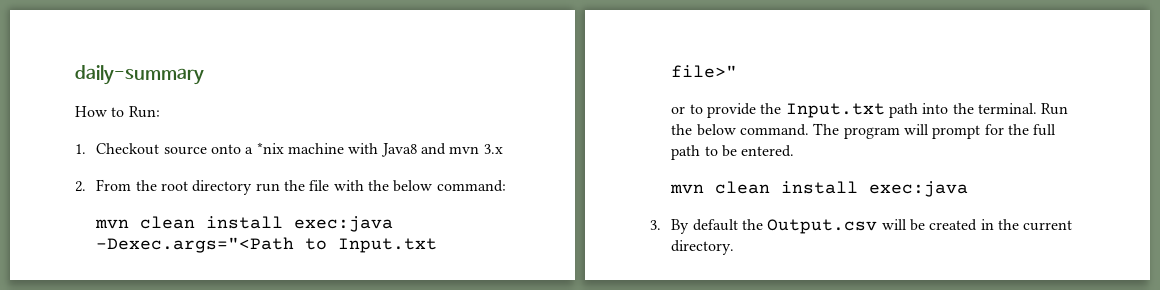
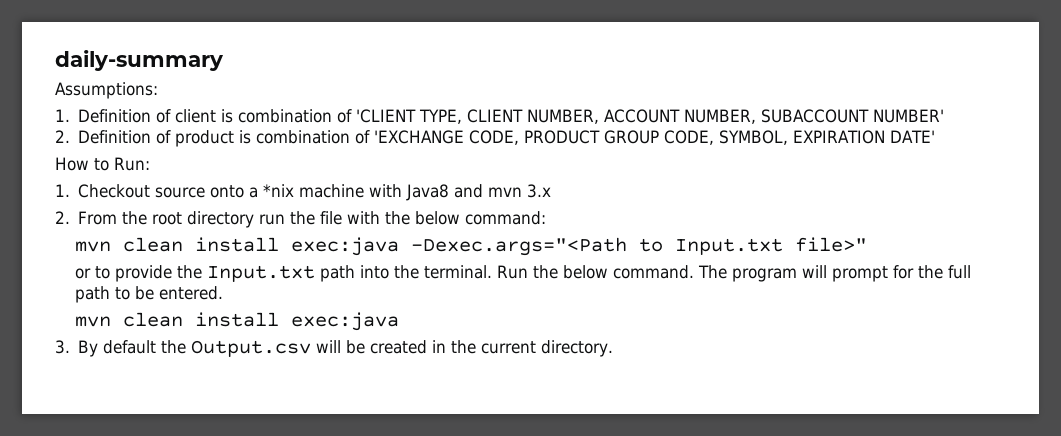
(204, 75) none -> [55,82,158,99] [55,109,945,124] [55,130,936,147] // Assumptions: // 1. Definition of client is combination of 'CLIENT TYPE, CLIENT NUMBER, ACCOUNT NUMBER, SUBACCOUNT NUMBER' // 2. Definition of product is combination of 'EXCHANGE CODE, PRODUCT GROUP CODE, SYMBOL, EXPIRATION DATE'

